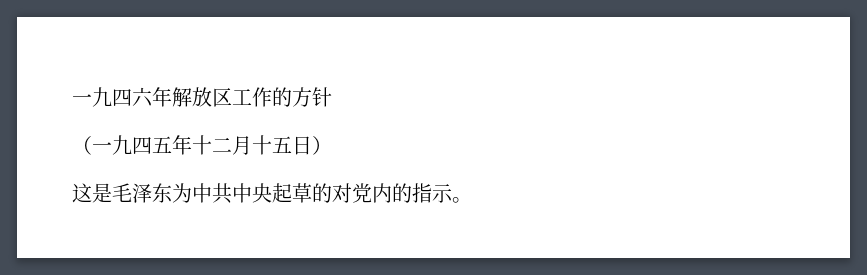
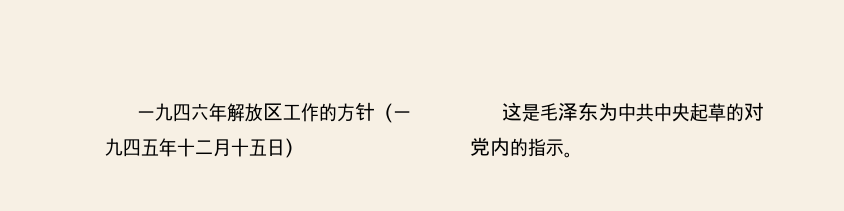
(332, 97) // -> (376, 111) none

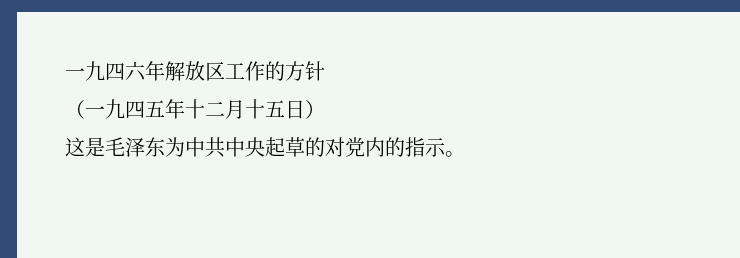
(376, 111) none -> (325, 71) //

